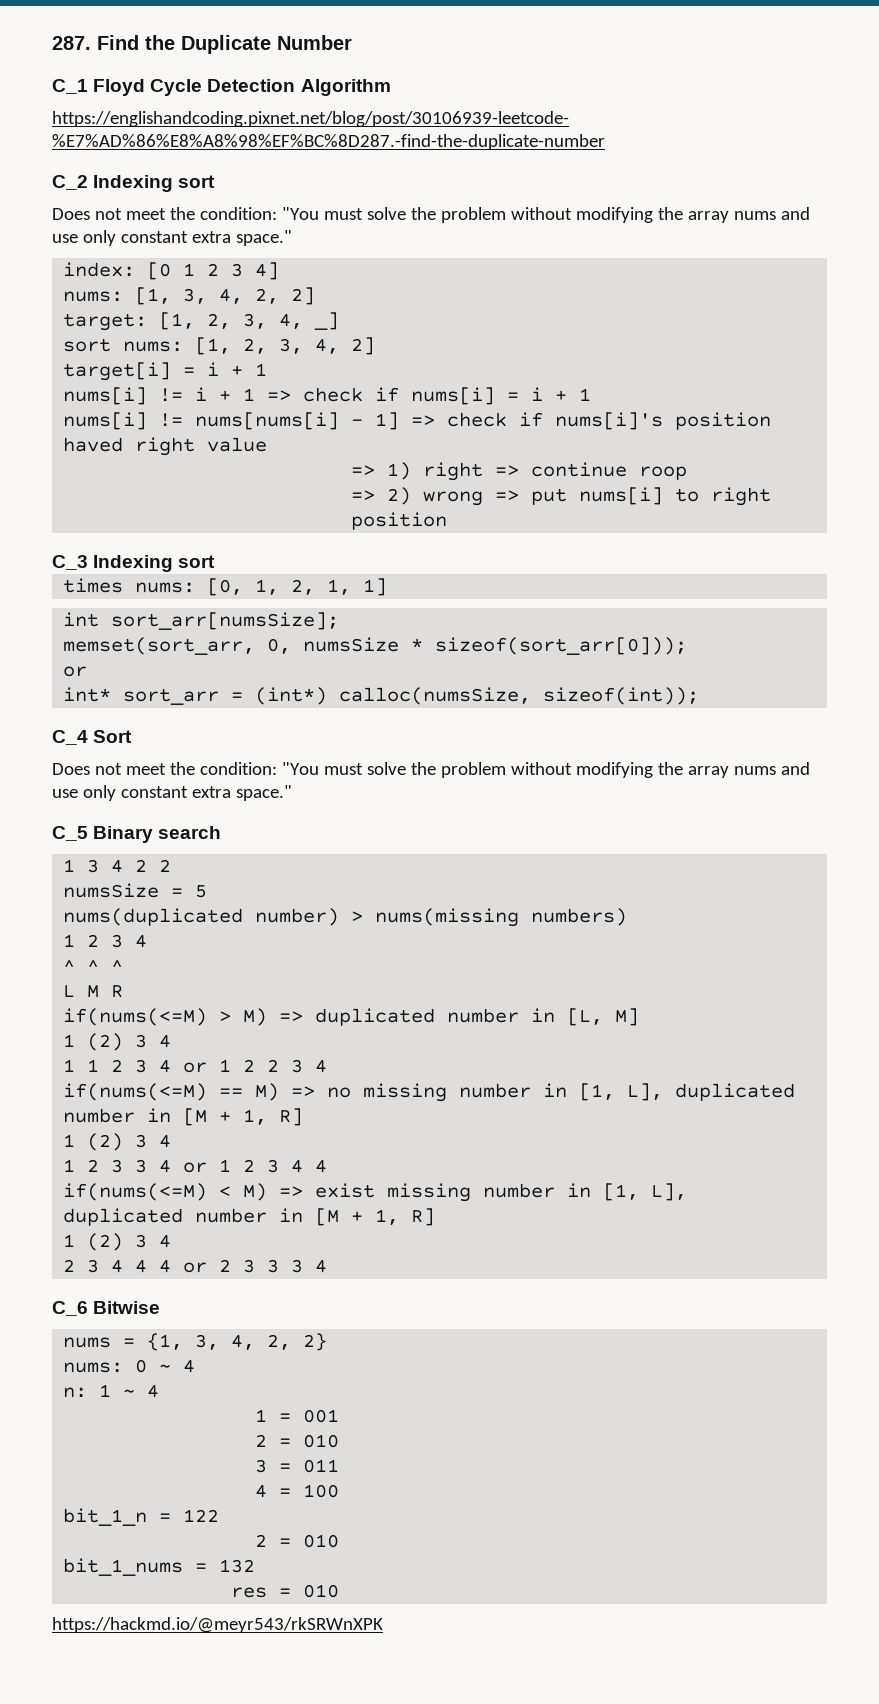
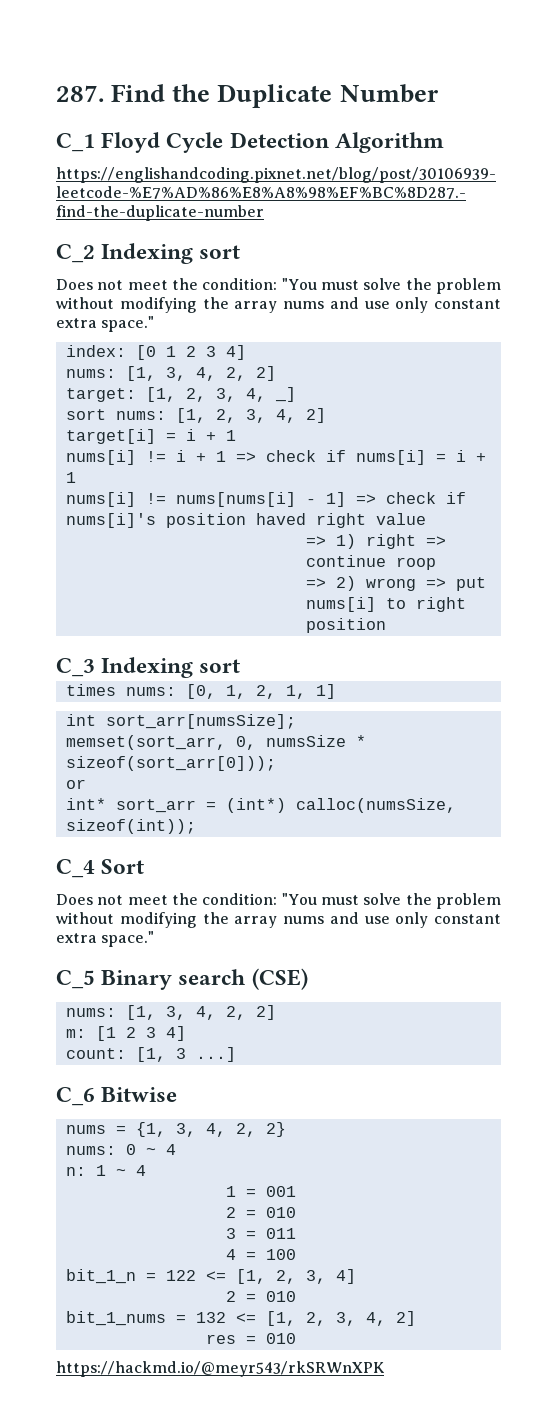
[63,859,172,873] [63,883,208,898] [63,908,628,927] [63,934,148,948] [63,959,124,972] [63,985,124,998] [63,1008,640,1026] [63,1033,172,1051] [63,1059,328,1073] [63,1083,796,1102] [63,1108,304,1126] [63,1133,172,1151] [63,1159,328,1173] [63,1183,688,1202] [63,1208,436,1226] [63,1233,172,1251] [63,1259,328,1273] // 1 3 4 2 2 // numsSize = 5 // nums(duplicated number) > nums(missing numbers) // 1 2 3 4 // ^ ^ ^ // L M R // if(nums(<=M) > M) => duplicated number in [L, M] // 1 (2) 3 4 // 1 1 2 3 4 or 1 2 2 3 4 // if(nums(<=M) == M) => no missing number in [1, L], duplicated number in [M + 1, R] // 1 (2) 3 4 // 1 2 3 3 4 or 1 2 3 4 4 // if(nums(<=M) < M) => exist missing number in [1, L], duplicated number in [M + 1, R] // 1 (2) 3 4 // 2 3 4 4 4 or 2 3 3 3 4 -> [251,968,308,990] [65,1005,276,1020] [65,1026,186,1041] [65,1047,236,1062] (CSE) // nums: [1, 3, 4, 2, 2] // m: [1 2 3 4] // count: [1, 3 ...]
(220, 1515) none -> [205,1269,356,1284] <= [1, 2, 3, 4]
(256, 1566) none -> [235,1311,416,1326] <= [1, 2, 3, 4, 2]

